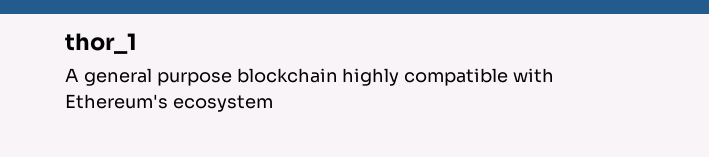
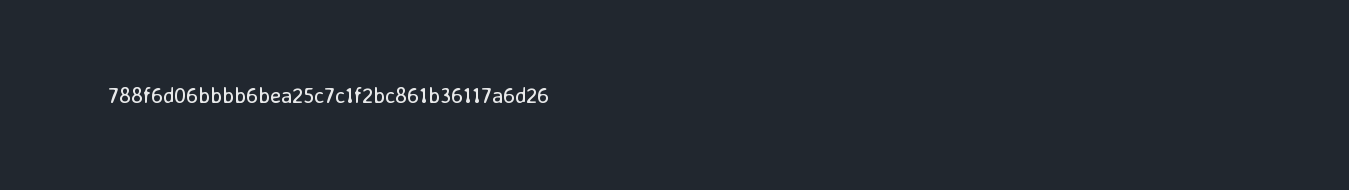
[65,33,137,54] [65,68,555,86] [65,94,273,112] thor_1 // A general purpose blockchain highly compatible with Ethereum's ecosystem -> [108,87,549,103] 788f6d06bbbb6bea25c7c1f2bc861b36117a6d26

